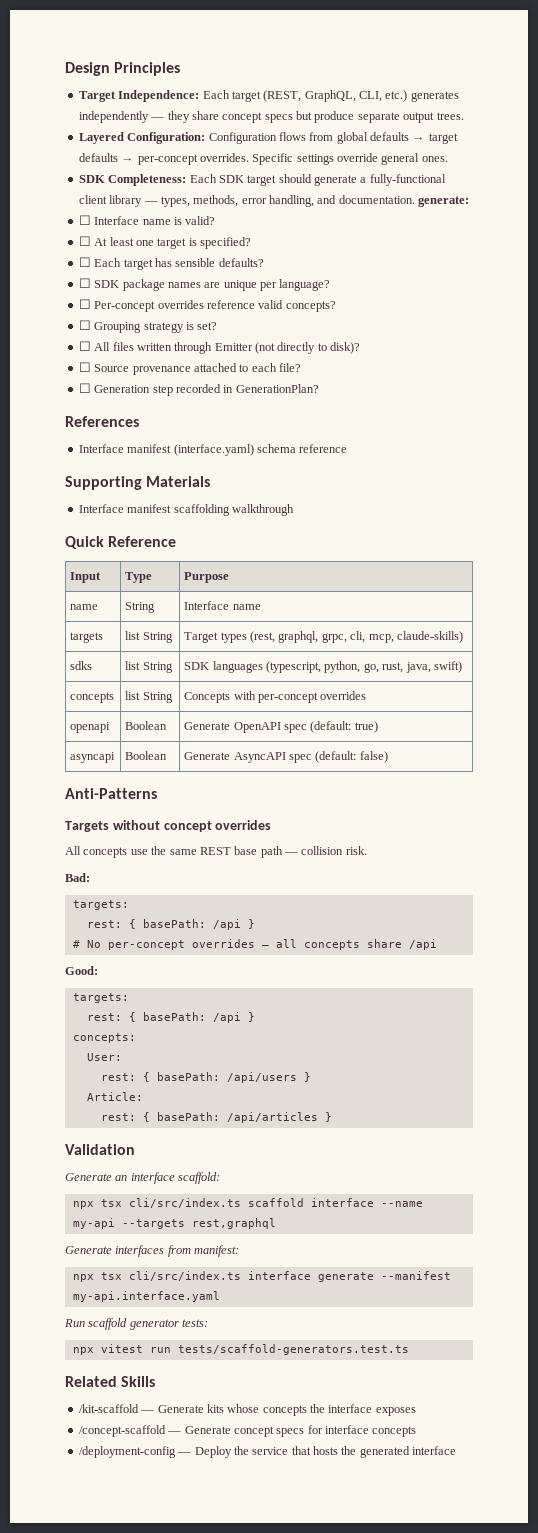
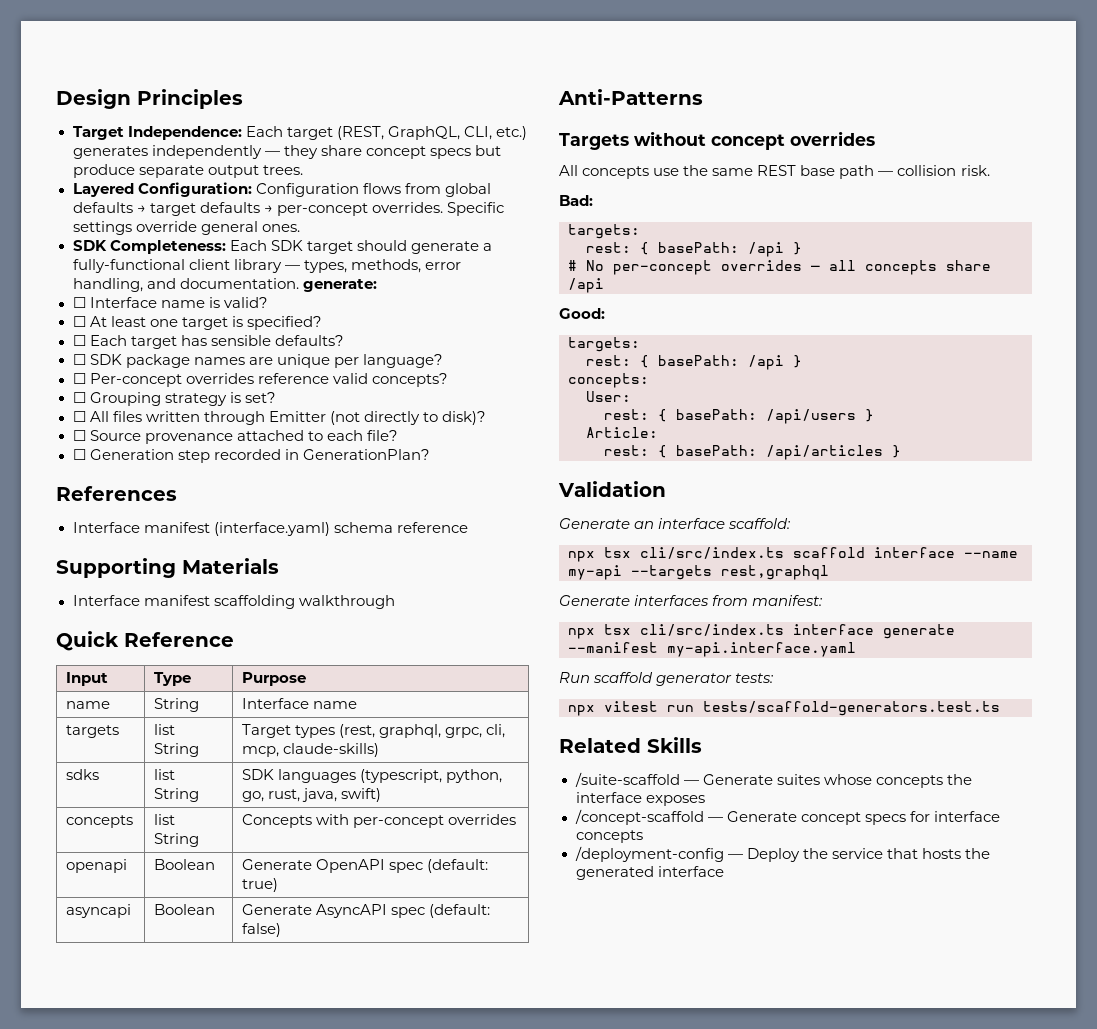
[78,1404,224,1413] /kit-scaffold — Generate kits -> [574,772,820,787] /suite-scaffold — Generate suites

